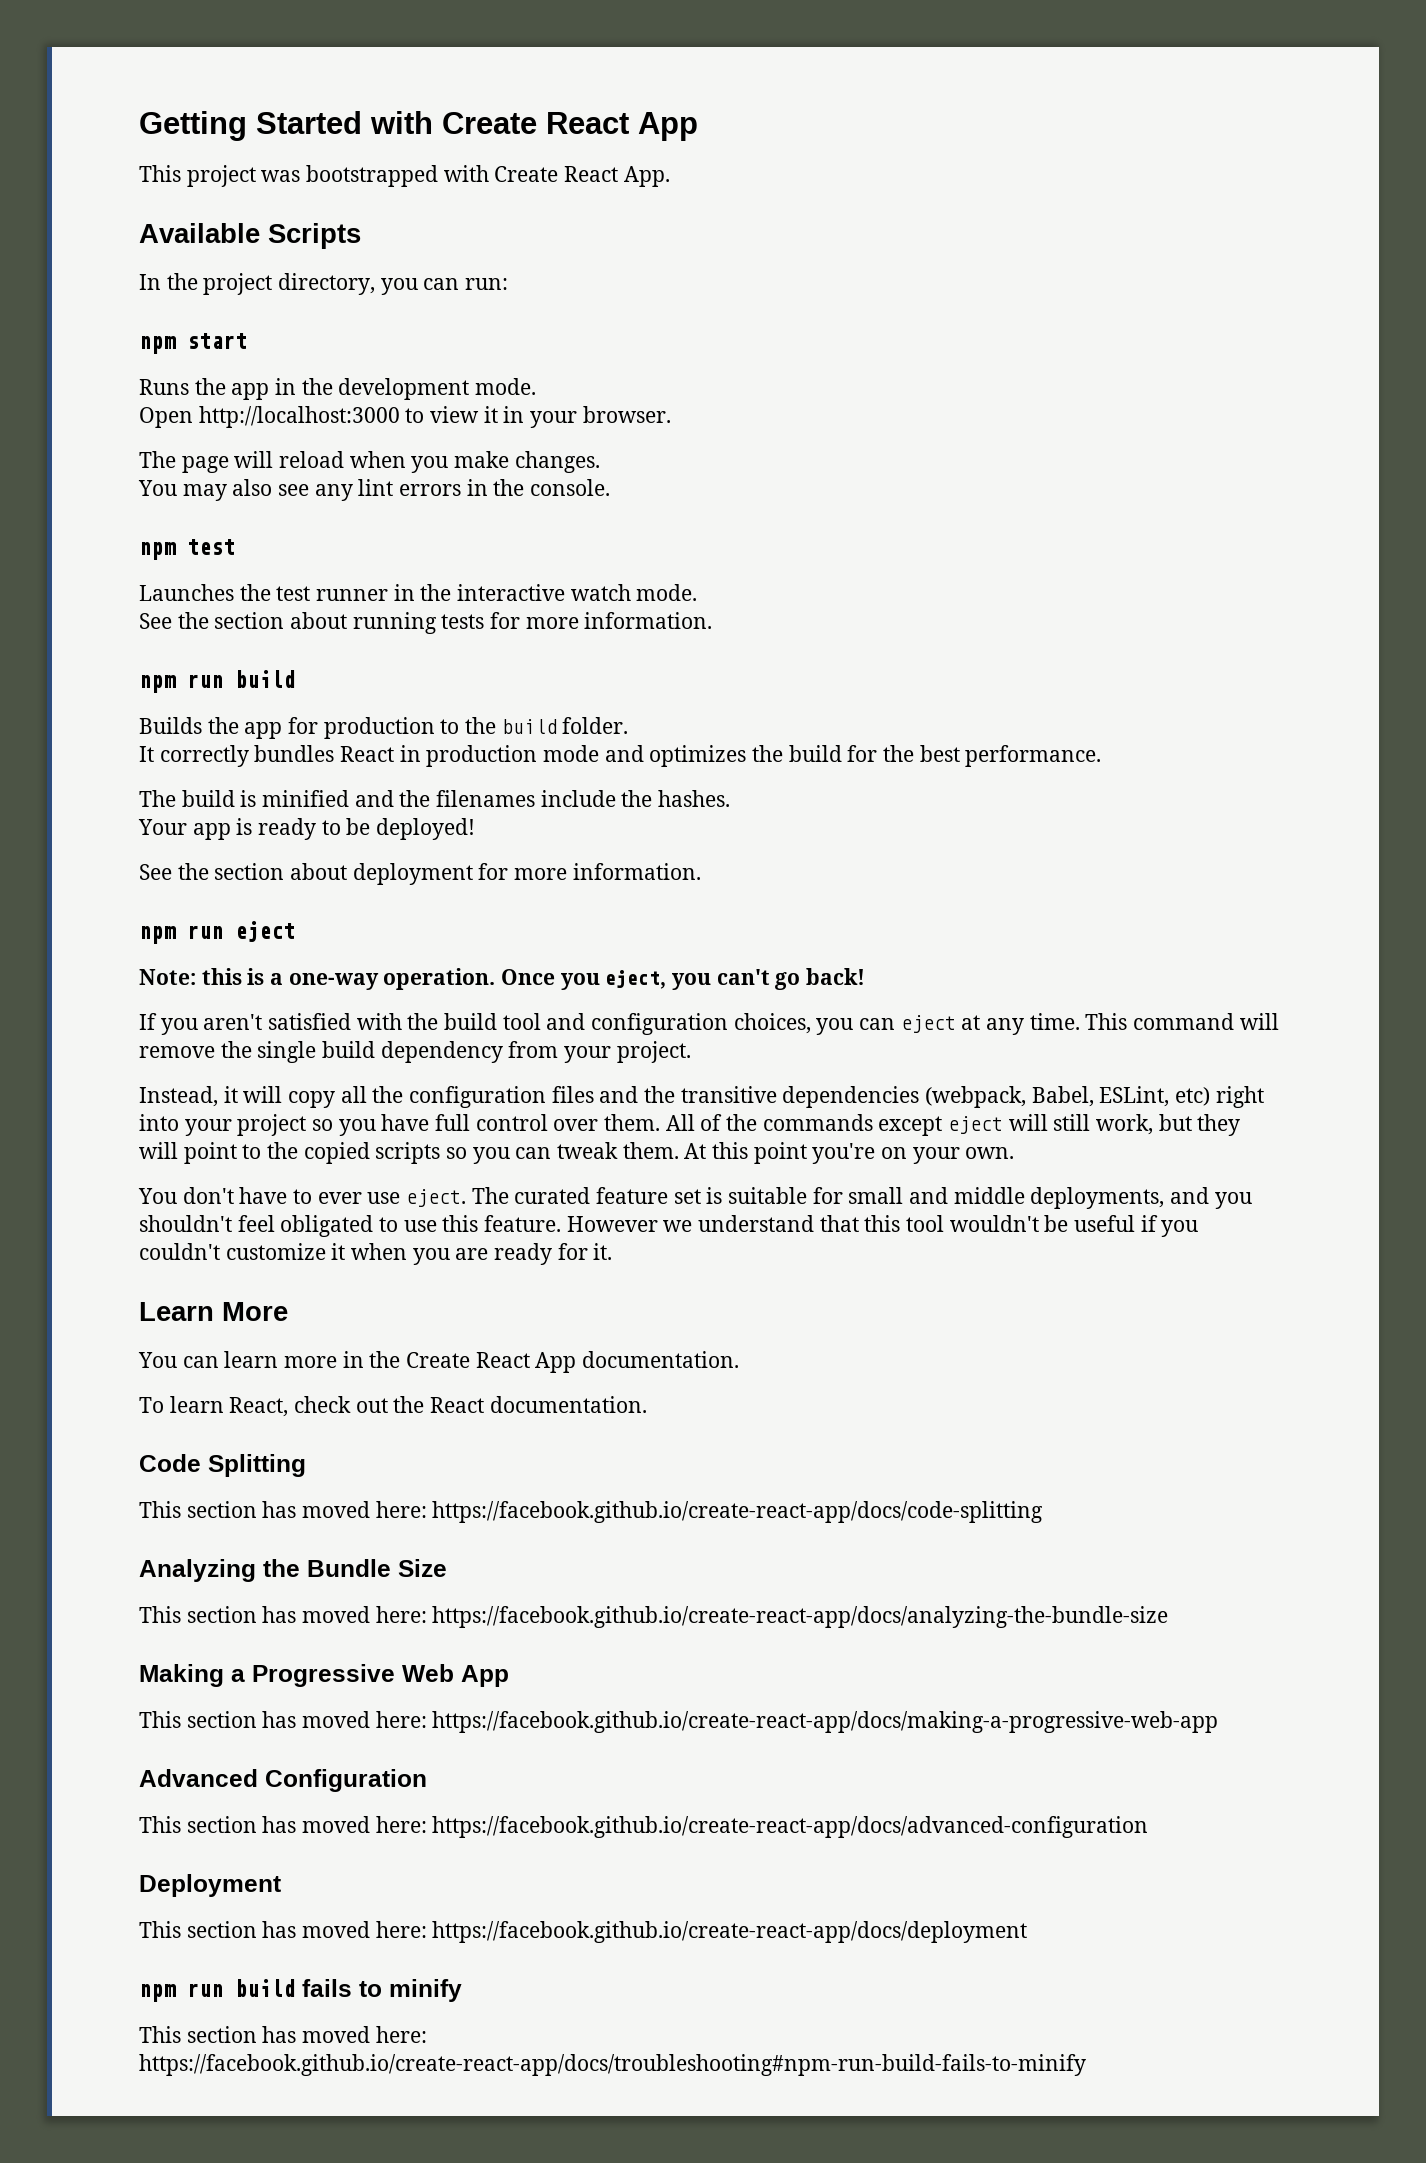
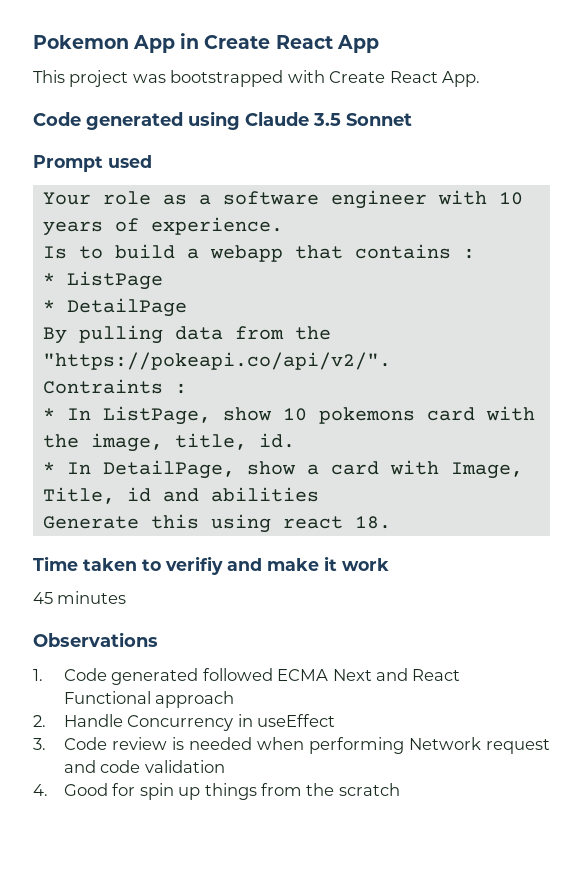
[139,111,433,141] Getting Started with -> [33,33,200,53] Pokemon App in
[139,223,361,249] [139,273,509,295] [139,333,247,354] [139,378,537,400] [139,406,671,428] [139,451,600,473] [138,479,611,501] [139,539,235,560] [139,584,698,601] [139,612,713,634] [139,670,295,693] [139,717,629,739] [139,745,1102,767] [139,790,731,807] [138,818,476,840] [139,863,701,885] [139,921,295,944] [139,968,866,990] [139,1013,1279,1035] [139,1041,691,1063] [139,1086,1264,1108] [139,1114,1241,1136] [139,1142,1015,1164] [138,1187,1252,1209] [139,1215,1199,1237] [139,1243,613,1265] [139,1302,288,1321] [138,1351,740,1373] [139,1396,647,1417] [139,1454,306,1477] [139,1501,1044,1523] [139,1559,447,1582] [139,1606,1169,1628] [139,1664,509,1687] [139,1711,1219,1733] [139,1769,427,1792] [139,1816,1149,1838] [139,1874,281,1897] [139,1921,1028,1943] [139,1979,462,2002] [139,2026,427,2043] [139,2054,1086,2076] Available Scripts // In the project directory, you can run: // npm start // Runs the app in the development mode. // Open http://localhost:3000 to view it in your browser. // The page will reload when you make changes. // You may also see any lint errors in the console. // npm test // Launches the test runner in the interactive watch mode. // See the section about running tests for more information. // npm run build // Builds the app for production to the build folder. // It correctly bundles React in production mode and optimizes the build for the best performance. // The build is minified and the filenames include the hashes. // Your app is ready to be deployed! // See the section about deployment for more information. // npm run eject // Note: this is a one-way operation. Once you eject, you can't go back! // If you aren't satisfied with the build tool and configuration choices, you can eject at any time. This command will remove the single build dependency from your project. // Instead, it will copy all the configuration files and the transitive dependencies (webpack, Babel, ESLint, etc) right into your project so you have full control over them. All of the commands except eject will still work, but they will point to the copied scripts so you can tweak them. At this point you're on your own. // You don't have to ever use eject. The curated feature set is suitable for small and middle deployments, and you shouldn't feel obligated to use this feature. However we understand that this tool wouldn't be useful if you couldn't customize it when you are ready for it. // Learn More // You can learn more in the Create React App documentation. // To learn React, check out the React documentation. // Code Splitting // This section has moved here: https://facebook.github.io/create-react-app/docs/code-splitting // Analyzing the Bundle Size // This section has moved here: https://facebook.github.io/create-react-app/docs/analyzing-the-bundle-size // Making a Progressive Web App // This section has moved here: https://facebook.github.io/create-react-app/docs/making-a-progressive-web-app // Advanced Configuration // This section has moved here: https://facebook.github.io/create-react-app/docs/advanced-configuration // Deployment // This section has moved here: https://facebook.github.io/create-react-app/docs/deployment // npm run build fails to minify // This section has moved here: https://facebook.github.io/create-react-app/docs/troubleshooting#npm-run-build-fails-to-minify -> [33,111,412,130] [33,155,152,172] [42,190,523,209] [42,217,283,236] [42,244,475,262] [42,271,163,290] [42,298,187,317] [42,325,331,344] [42,352,391,370] [42,379,187,394] [42,406,535,425] [42,433,295,452] [42,460,523,479] [42,487,319,504] [42,514,391,533] [33,556,389,575] [33,591,127,604] [33,632,158,647] [33,668,461,685] [63,691,235,708] [33,714,336,731] [33,737,550,754] [63,760,225,773] [33,783,400,800] Code generated using Claude 3.5 Sonnet // Prompt used // Your role as a software engineer with 10 years of experience. // Is to build a webapp that contains : // * ListPage // * DetailPage // By pulling data from the "https://pokeapi.co/api/v2/". // Contraints : // * In ListPage, show 10 pokemons card with the image, title, id. // * In DetailPage, show a card with Image, Title, id and abilities // Generate this using react 18. // Time taken to verifiy and make it work // 45 minutes // Observations // 1. Code generated followed ECMA Next and React Functional approach // 2. Handle Concurrency in useEffect // 3. Code review is needed when performing Network request and code validation // 4. Good for spin up things from the scratch

